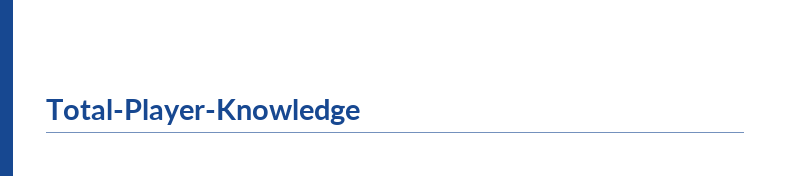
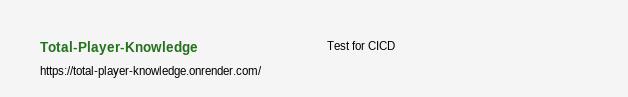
(360, 112) none -> [40,66,262,78] [327,41,396,50] // https://total-player-knowledge.onrender.com/ // Test for CICD

